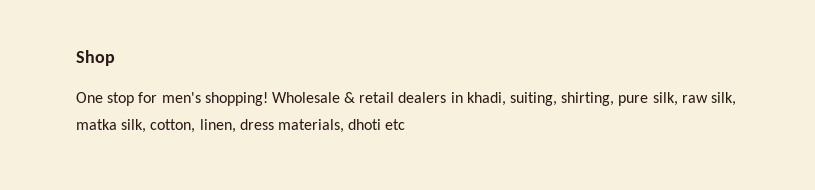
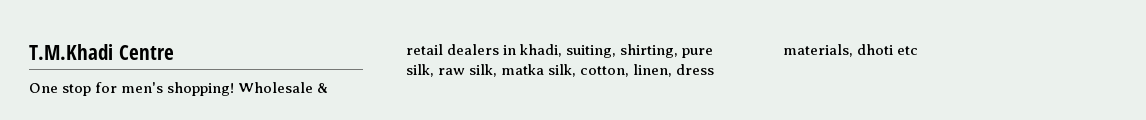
[76,50,115,66] Shop -> [29,44,174,60] T.M.Khadi Centre

